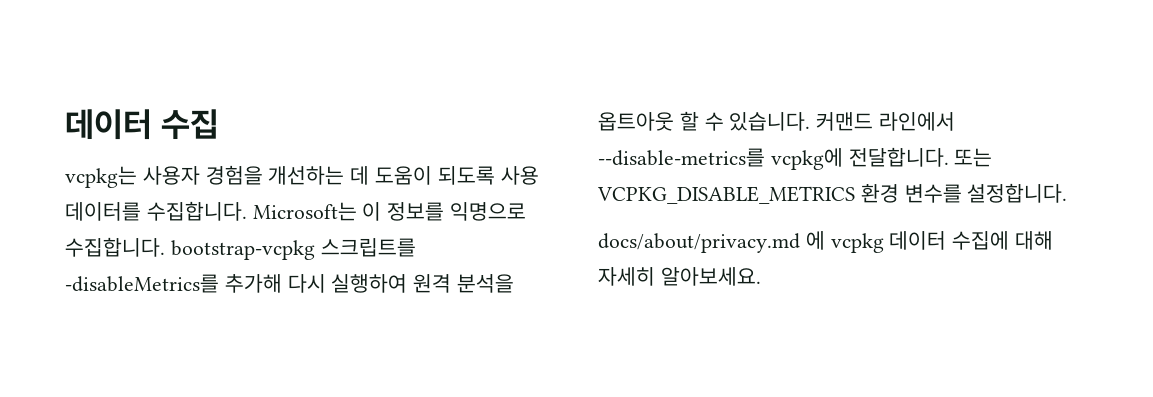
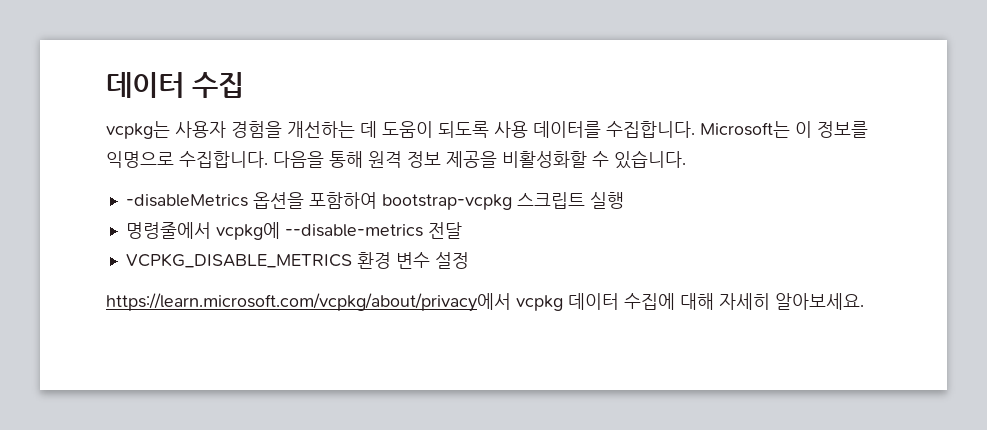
[170,238,416,260] [65,274,515,293] [598,111,956,131] [598,147,993,170] [597,183,1068,204] [598,231,825,253] bootstrap-vcpkg 스크립트를 -disableMetrics를 추가해 다시 실행하여 원격 분석을 옵트아웃 할 수 있습니다. 커맨드 라인에서 --disable-metrics를 vcpkg에 전달합니다. 또는 VCPKG_DISABLE_METRICS 환경 변수를 설정합니다. // docs/about/privacy.md 에 -> [273,150,686,169] [125,192,624,210] [125,222,462,240] [125,252,469,269] [106,293,511,312] 다음을 통해 원격 정보 제공을 비활성화할 수 있습니다. // -disableMetrics 옵션을 포함하여 bootstrap-vcpkg 스크립트 실행 // 명령줄에서 vcpkg에 --disable-metrics 전달 // VCPKG_DISABLE_METRICS 환경 변수 설정 // https://learn.microsoft.com/vcpkg/about/privacy에서

